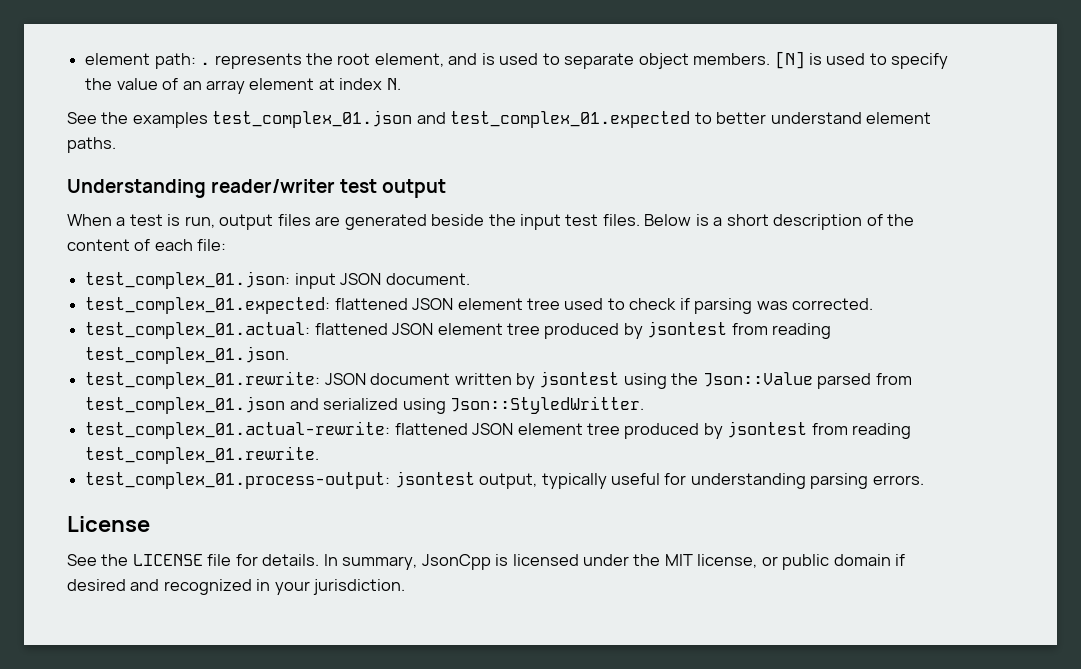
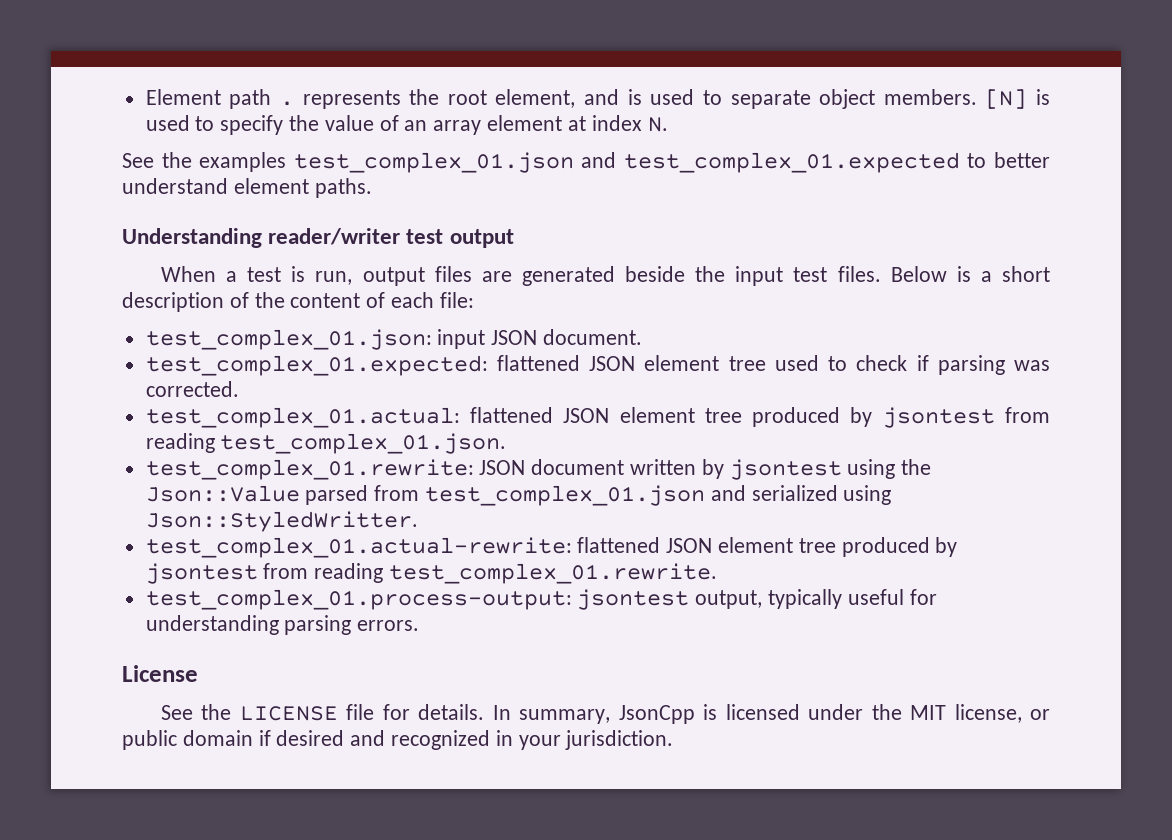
[85,53,196,69] element path: -> [145,89,272,109] Element path

